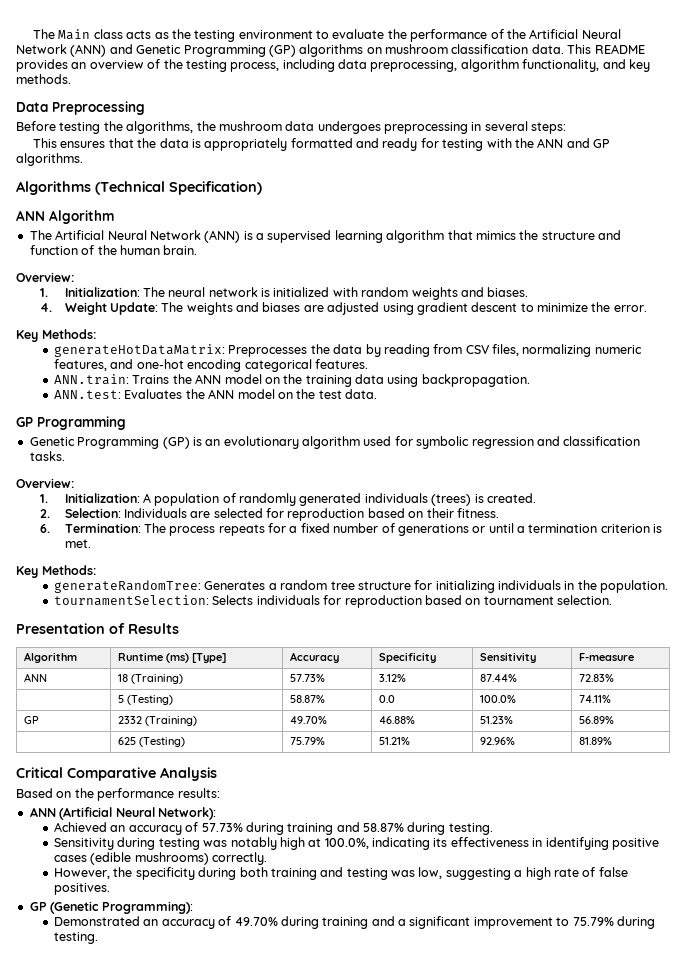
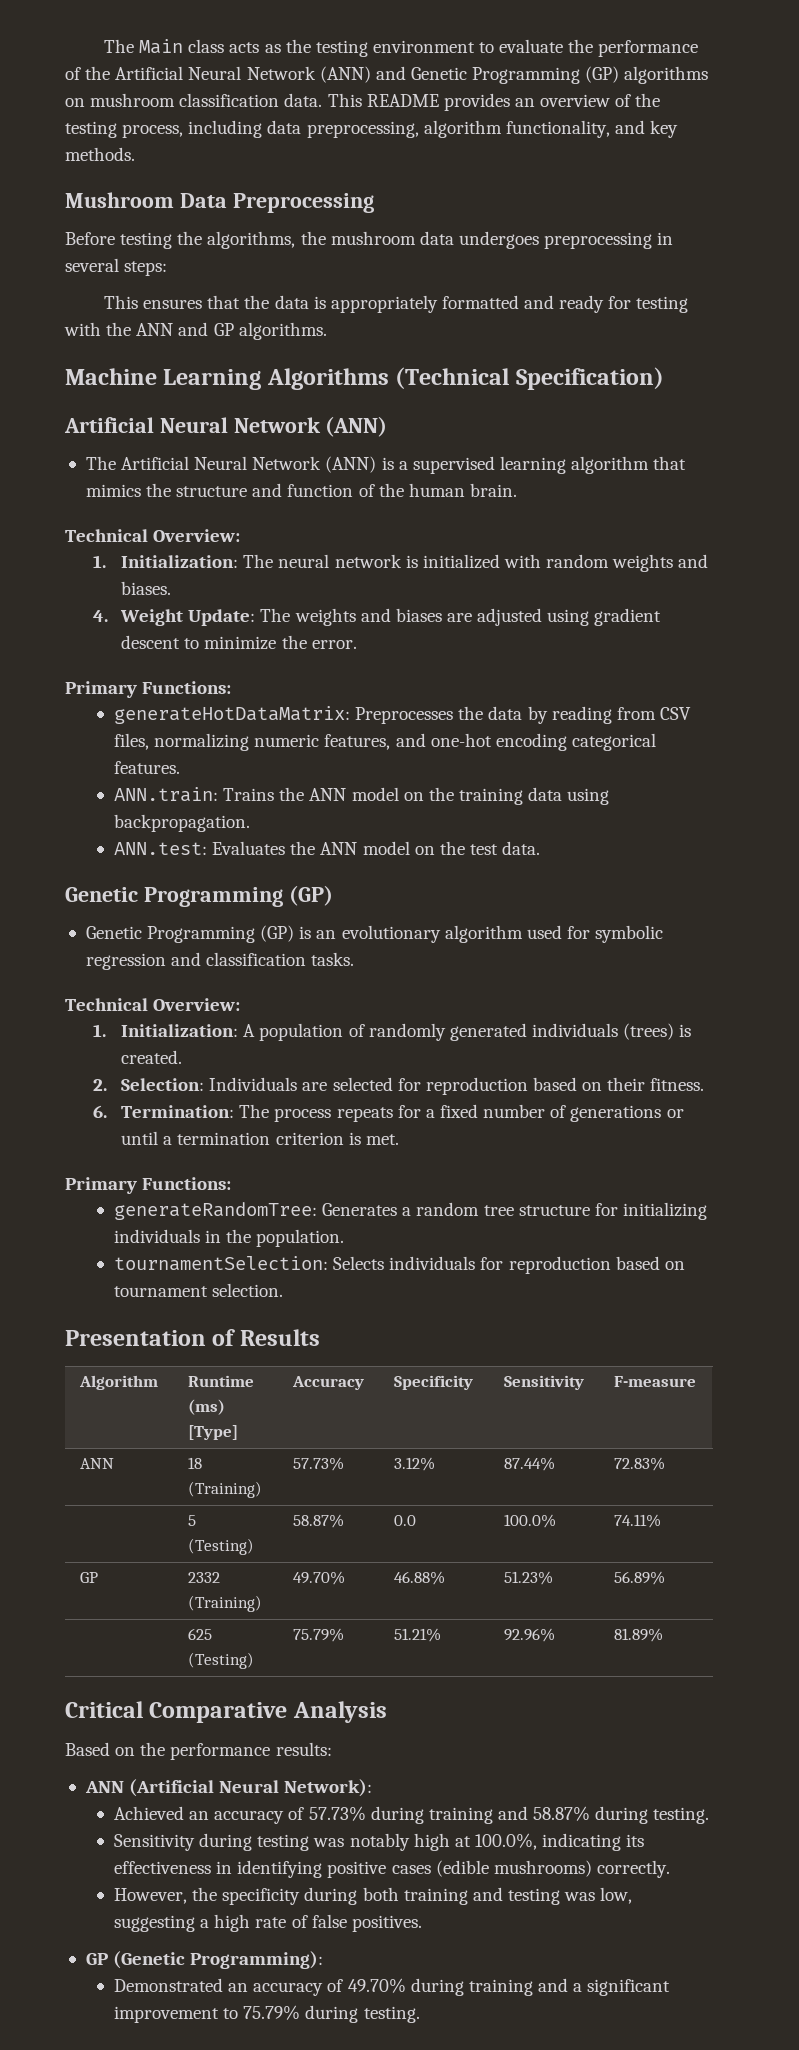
(71, 79) none -> [65,192,174,208] Mushroom
(83, 159) none -> [65,368,262,390] Machine Learning
[16,210,114,224] ANN Algorithm -> [64,416,388,437] Artificial Neural Network (ANN)
(198, 250) none -> [65,529,148,542] Technical
[16,329,96,342] Key Methods: -> [65,681,232,698] Primary Functions:
[16,416,126,430] GP Programming -> [65,885,333,907] Genetic Programming (GP)
(65, 456) none -> [65,998,148,1011] Technical
[16,565,96,578] Key Methods: -> [65,1177,232,1194] Primary Functions:

